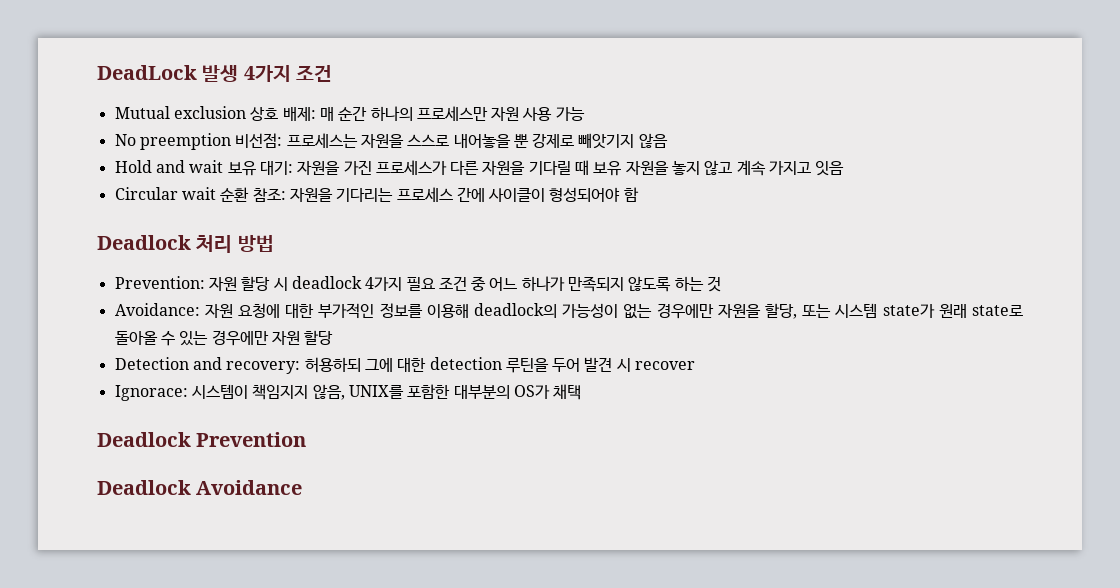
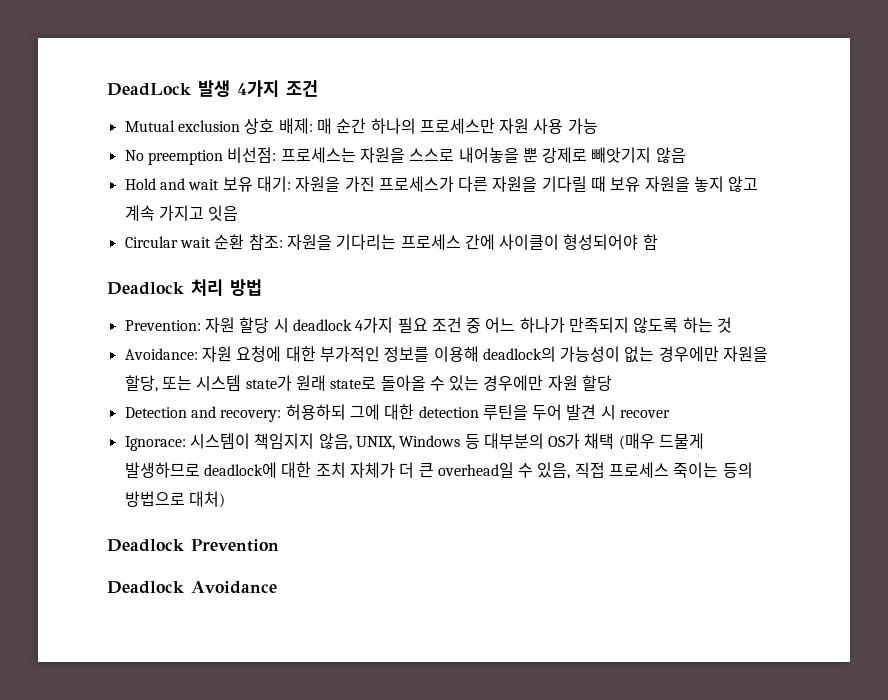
[348,384,451,399] UNIX를 포함한 -> [355,434,480,450] UNIX, Windows 등
(582, 392) none -> [618,433,705,450] [124,462,753,479] [124,491,225,508] (매우 드물게 발생하므로 deadlock에 대한 조치 자체가 더 큰 overhead일 수 있음, 직접 프로세스 죽이는 등의 방법으로 대처)

